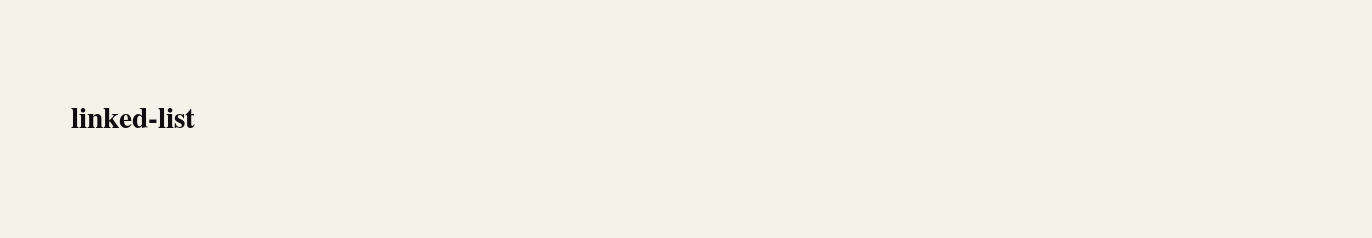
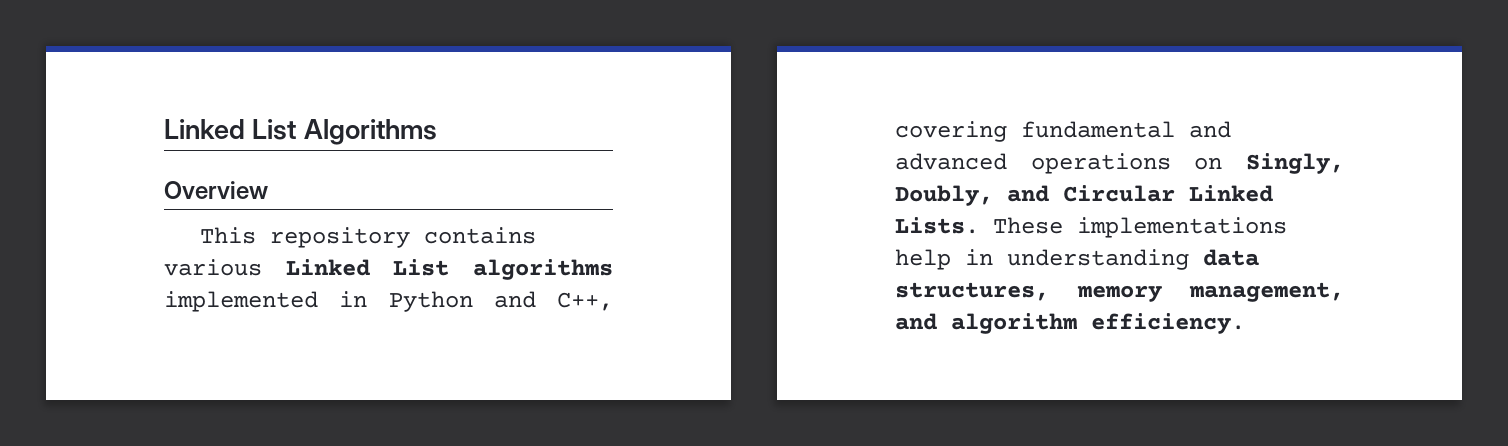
[71,108,195,128] linked-list -> [164,119,437,145] [164,181,268,199] [200,227,537,248] [164,259,613,280] [164,291,613,312] [895,121,1231,142] [895,153,1344,174] [895,185,1273,206] [895,217,1287,238] [895,249,1259,270] [895,282,1344,302] [895,313,1245,334] Linked List Algorithms // Overview // This repository contains various Linked List algorithms implemented in Python and C++, covering fundamental and advanced operations on Singly, Doubly, and Circular Linked Lists. These implementations help in understanding data structures, memory management, and algorithm efficiency.

